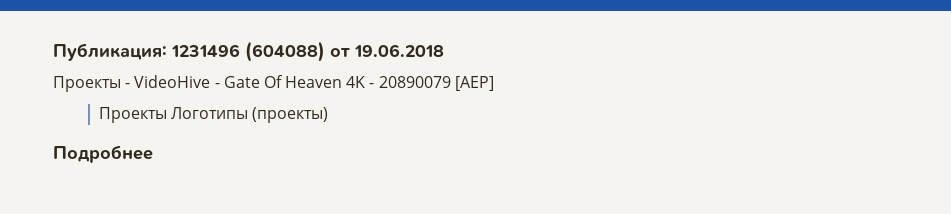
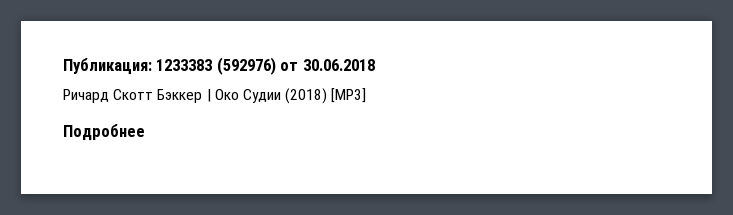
[171,41,444,62] [53,75,494,92] [98,107,329,123] 1231496 (604088) от 19.06.2018 // Проекты - VideoHive - Gate Of Heaven 4K - 20890079 [AEP] // Проекты Логотипы (проекты) -> [156,57,375,75] [63,88,367,104] 1233383 (592976) от 30.06.2018 // Ричард Скотт Бэккер | Око Судии (2018) [MP3]

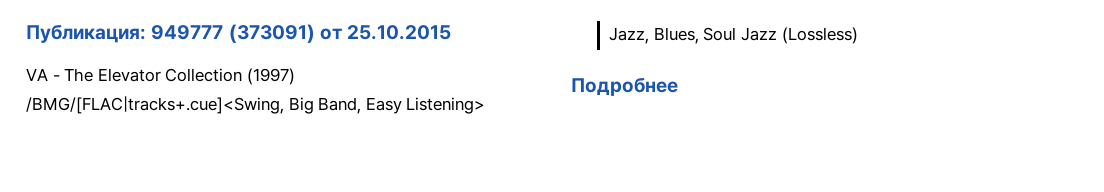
[156,57,375,75] [63,88,367,104] 1233383 (592976) от 30.06.2018 // Ричард Скотт Бэккер | Око Судии (2018) [MP3] -> [151,24,452,43] [26,68,295,85] [26,96,486,114] [609,27,858,44] 949777 (373091) от 25.10.2015 // VA - The Elevator Collection (1997) /BMG/[FLAC|tracks+.cue]<Swing, Big Band, Easy Listening> // Jazz, Blues, Soul Jazz (Lossless)

